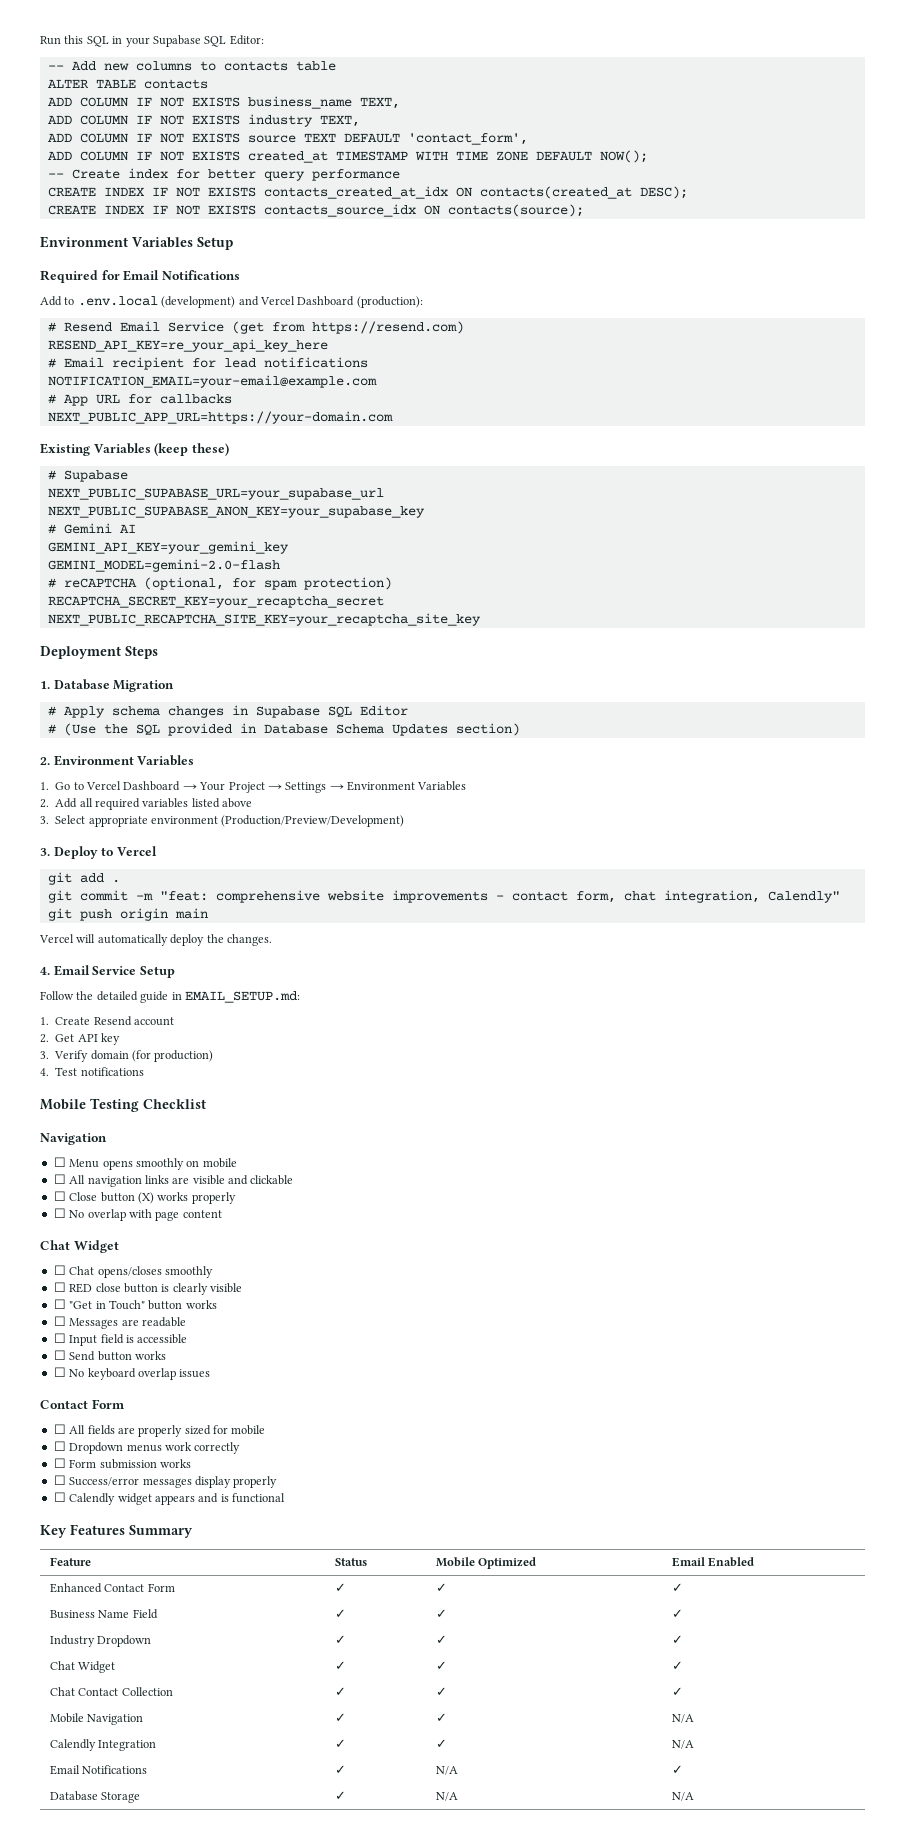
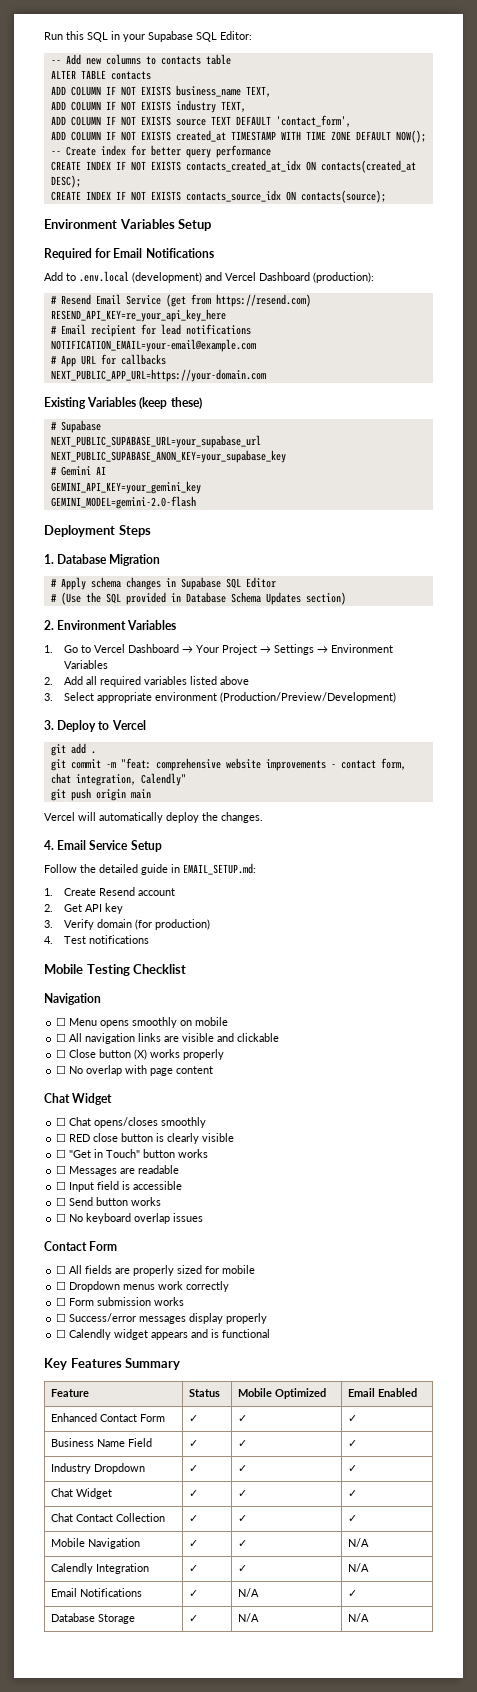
[47,577,392,590] [47,596,384,608] [47,613,481,626] // # reCAPTCHA (optional, for spam protection) // RECAPTCHA_SECRET_KEY=your_recaptcha_secret // NEXT_PUBLIC_RECAPTCHA_SITE_KEY=your_recaptcha_site_key -> (196, 502) none

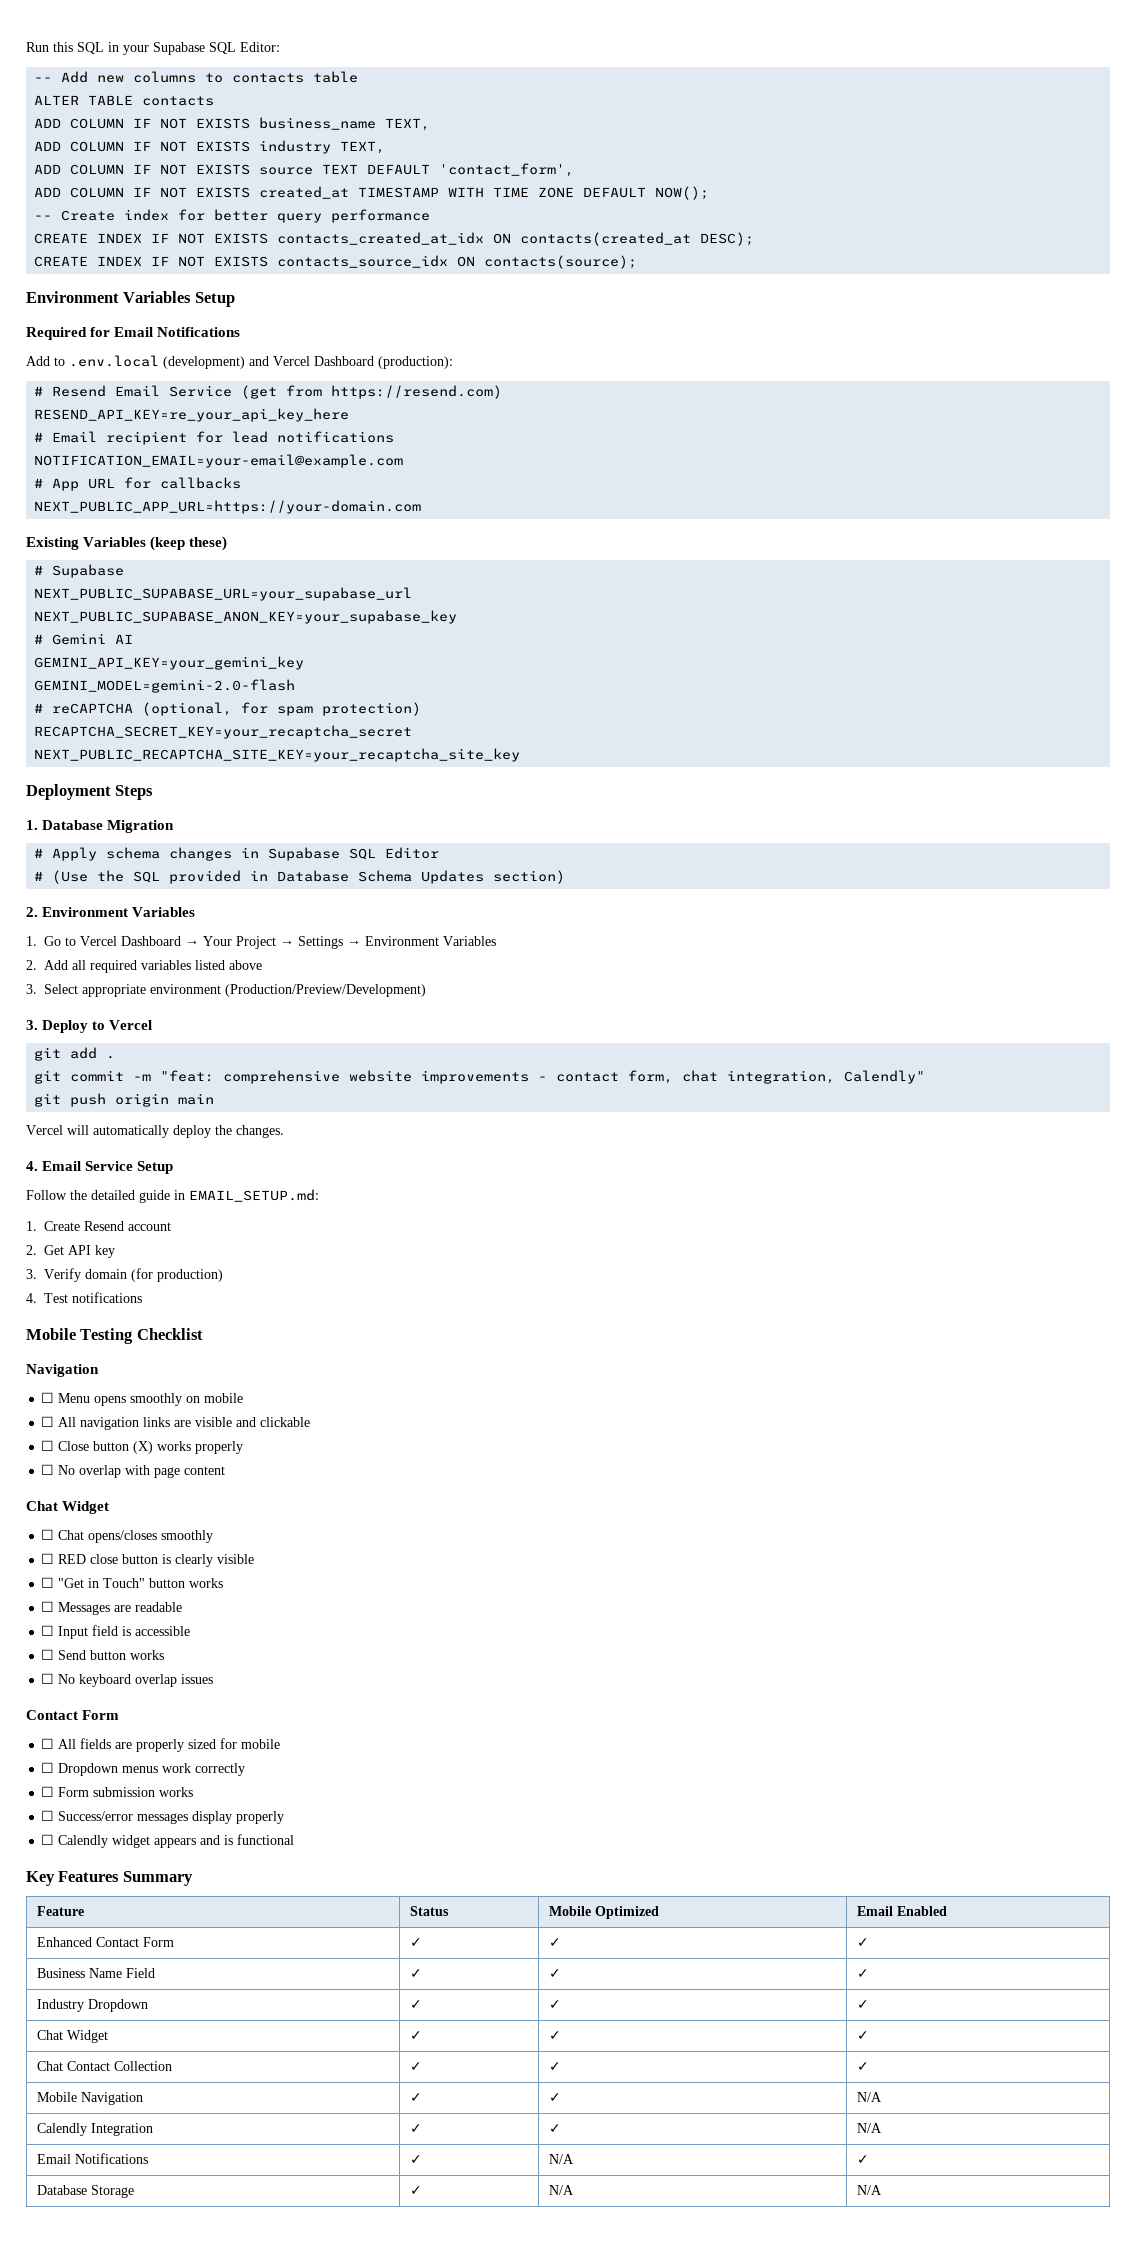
(196, 502) none -> [34,702,422,716] [34,725,413,739] [34,748,521,762] // # reCAPTCHA (optional, for spam protection) // RECAPTCHA_SECRET_KEY=your_recaptcha_secret // NEXT_PUBLIC_RECAPTCHA_SITE_KEY=your_recaptcha_site_key

